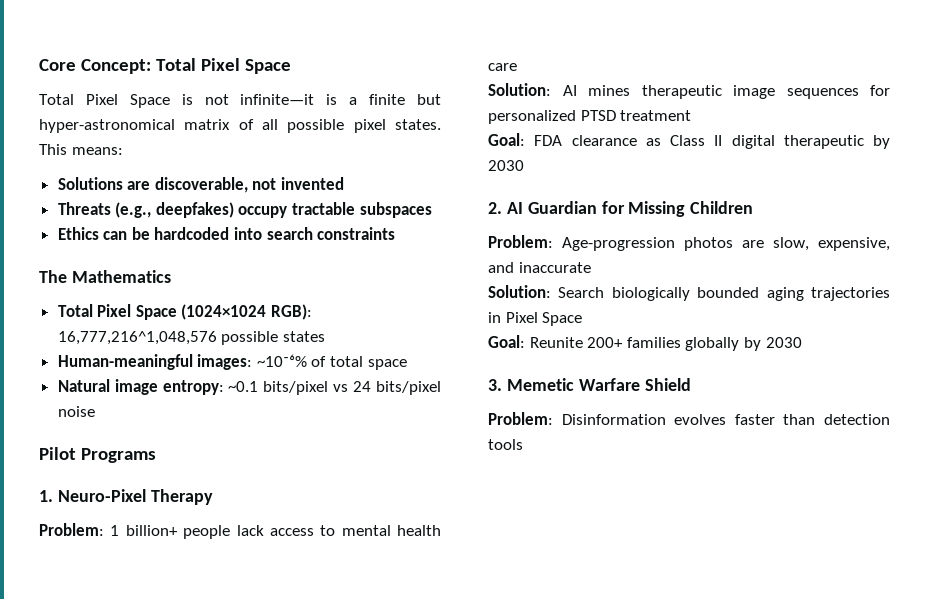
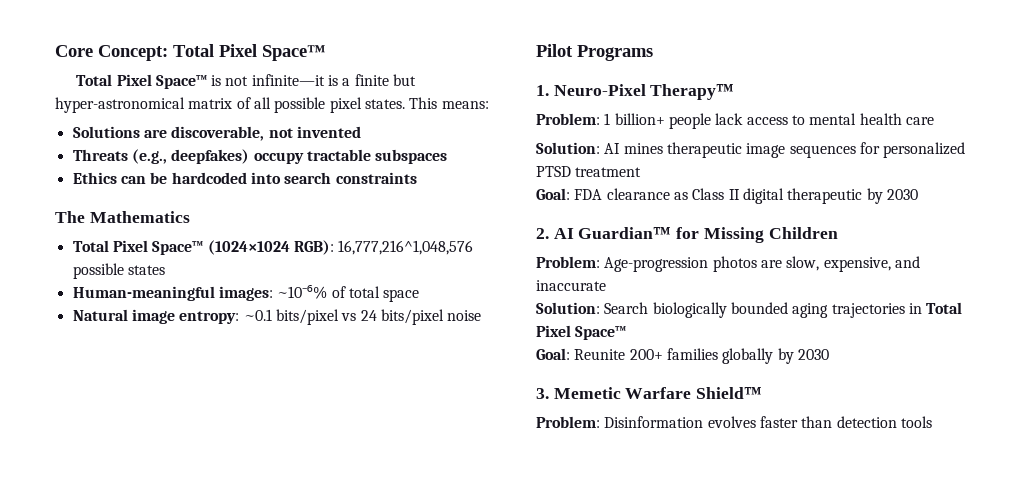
[244,59,291,74] [39,94,170,108] Space // Total Pixel Space -> [262,45,326,61] [76,74,207,89] Space™ // Total Pixel Space™
[135,305,177,320] Space -> [152,241,204,255] Space™
[150,489,213,505] Therapy -> [650,84,735,100] Therapy™
[527,201,597,214] Guardian -> [578,227,672,239] Guardian™
[505,312,583,326] Pixel Space -> [926,302,963,314] [536,325,627,340] Total Pixel Space™
[644,378,691,391] Shield -> [696,387,763,399] Shield™

